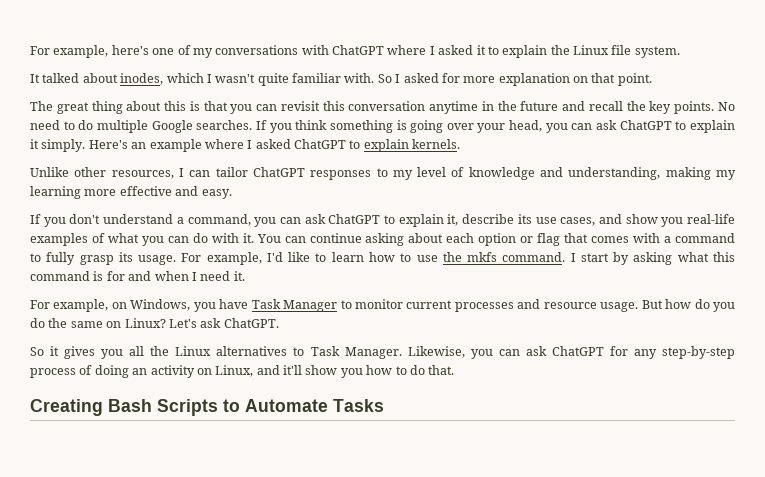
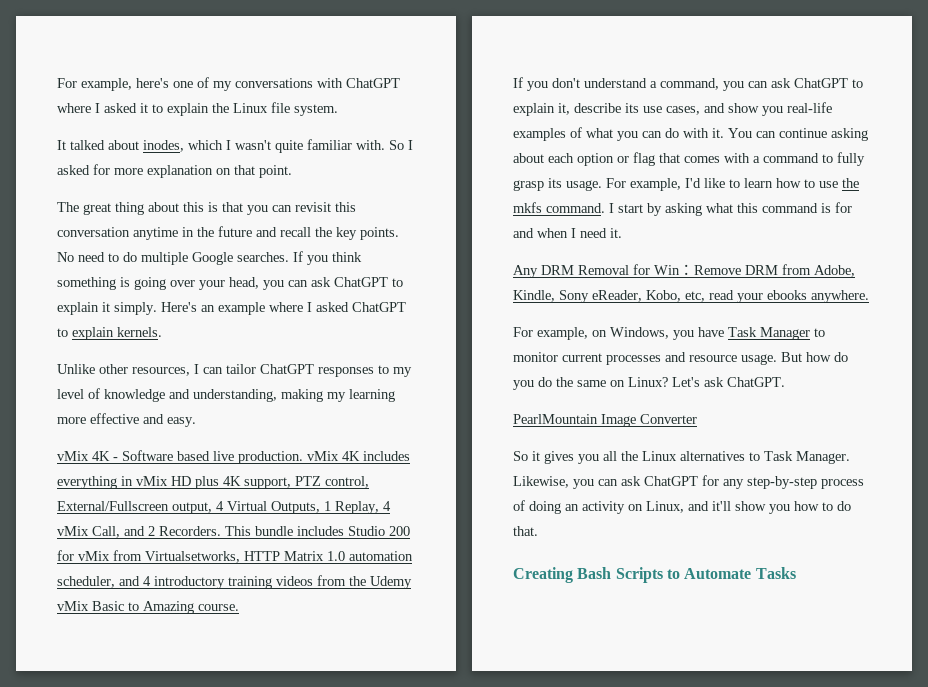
(232, 194) none -> [57,450,410,464] [57,476,369,489] [57,501,391,514] [57,526,410,538] [57,550,413,563] [57,575,412,589] [57,601,239,614] // vMix 4K - Software based live production. vMix 4K includes everything in vMix HD plus 4K support, PTZ control, External/Fullscreen output, 4 Virtual Outputs, 1 Replay, 4 vMix Call, and 2 Recorders. This bundle includes Studio 200 for vMix from Virtualsetworks, HTTP Matrix 1.0 automation scheduler, and 4 introductory training videos from the Udemy vMix Basic to Amazing course.
(245, 276) none -> [513,264,855,278] [513,290,869,303] // Any DRM Removal for Win：Remove DRM from Adobe, Kindle, Sony eReader, Kobo, etc, read your ebooks anywhere.
(279, 323) none -> [513,414,697,427] // PearlMountain Image Converter

